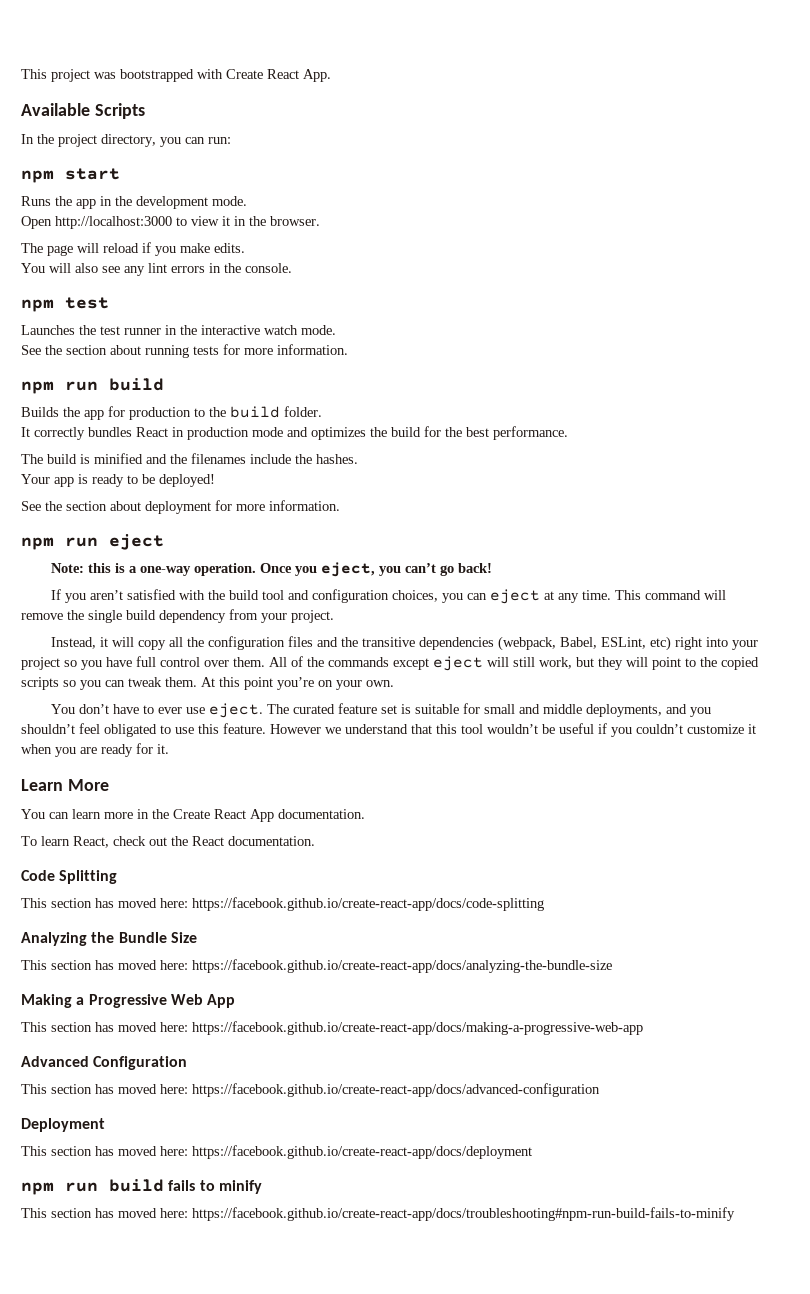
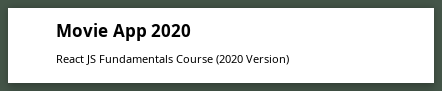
[21,69,331,82] [21,103,145,119] [21,134,231,147] [21,168,120,183] [21,196,247,209] [21,216,320,229] [21,242,245,256] [21,263,292,276] [21,297,109,312] [21,325,336,335] [21,344,348,358] [21,378,164,394] [21,406,322,420] [21,426,568,440] [21,453,358,464] [21,474,215,487] [21,500,340,514] [21,534,164,550] [50,562,492,577] [50,589,726,604] [21,609,334,623] [50,636,758,651] [21,656,759,671] [21,677,394,690] [50,703,711,718] [21,723,756,737] [21,743,169,757] [21,779,109,791] [21,809,365,822] [21,836,315,848] [21,870,118,884] [21,897,544,911] [21,932,197,946] [21,959,612,973] [21,994,236,1008] [21,1021,643,1035] [21,1056,188,1070] [21,1083,600,1097] [21,1118,105,1132] [21,1145,532,1159] [21,1179,262,1195] [21,1207,735,1221] This project was bootstrapped with Create React App. // Available Scripts // In the project directory, you can run: // npm start // Runs the app in the development mode. // Open http://localhost:3000 to view it in the browser. // The page will reload if you make edits. // You will also see any lint errors in the console. // npm test // Launches the test runner in the interactive watch mode. // See the section about running tests for more information. // npm run build // Builds the app for production to the build folder. // It correctly bundles React in production mode and optimizes the build for the best performance. // The build is minified and the filenames include the hashes. // Your app is ready to be deployed! // See the section about deployment for more information. // npm run eject // Note: this is a one-way operation. Once you eject, you can’t go back! // If you aren’t satisfied with the build tool and configuration choices, you can eject at any time. This command will remove the single build dependency from your project. // Instead, it will copy all the configuration files and the transitive dependencies (webpack, Babel, ESLint, etc) right into your project so you have full control over them. All of the commands except eject will still work, but they will point to the copied scripts so you can tweak them. At this point you’re on your own. // You don’t have to ever use eject. The curated feature set is suitable for small and middle deployments, and you shouldn’t feel obligated to use this feature. However we understand that this tool wouldn’t be useful if you couldn’t customize it when you are ready for it. // Learn More // You can learn more in the Create React App documentation. // To learn React, check out the React documentation. // Code Splitting // This section has moved here: https://facebook.github.io/create-react-app/docs/code-splitting // Analyzing the Bundle Size // This section has moved here: https://facebook.github.io/create-react-app/docs/analyzing-the-bundle-size // Making a Progressive Web App // This section has moved here: https://facebook.github.io/create-react-app/docs/making-a-progressive-web-app // Advanced Configuration // This section has moved here: https://facebook.github.io/create-react-app/docs/advanced-configuration // Deployment // This section has moved here: https://facebook.github.io/create-react-app/docs/deployment // npm run build fails to minify // This section has moved here: https://facebook.github.io/create-react-app/docs/troubleshooting#npm-run-build-fails-to-minify -> [56,23,192,41] [56,55,289,65] Movie App 2020 // React JS Fundamentals Course (2020 Version)

